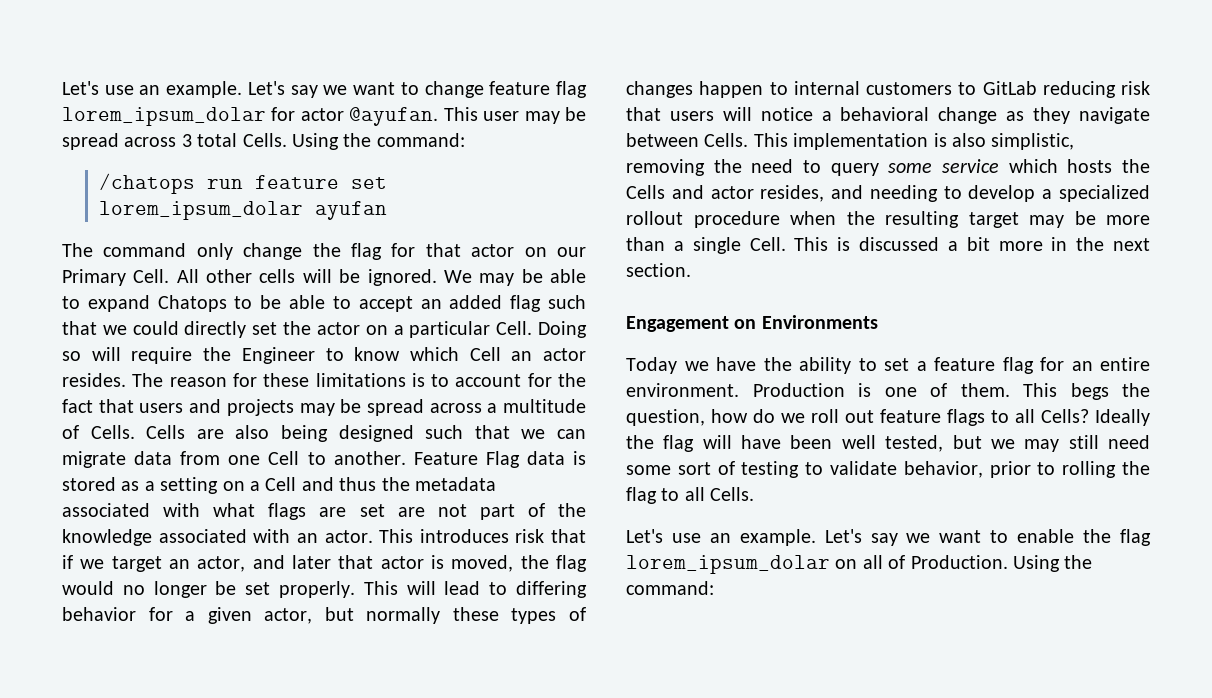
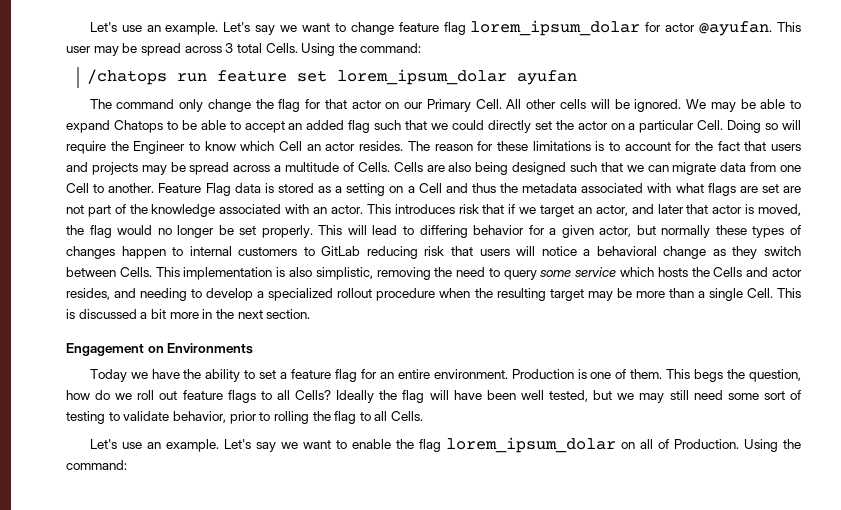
[1079,107,1150,124] navigate -> [763,246,801,256] switch

